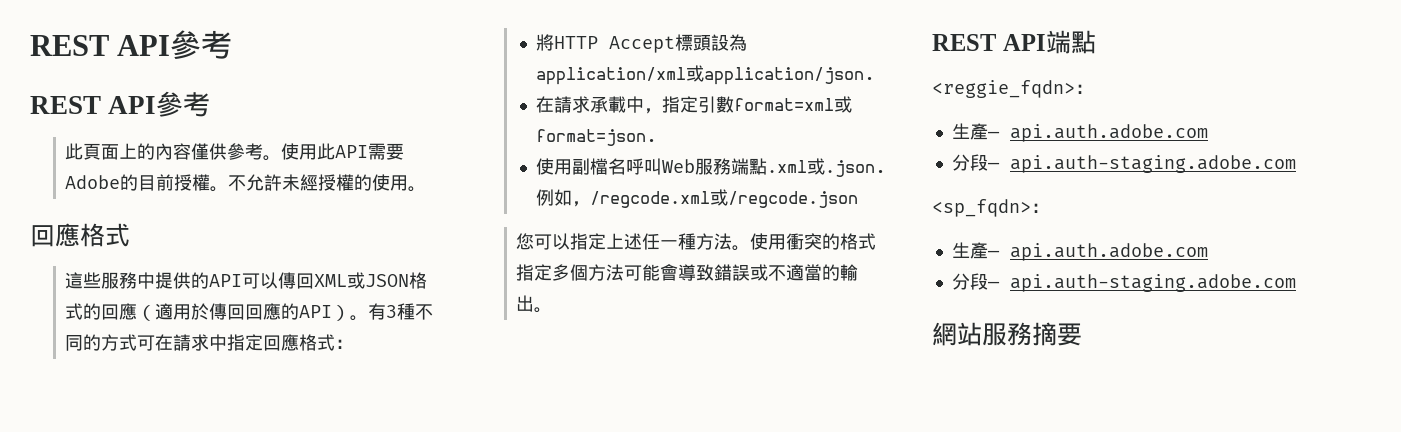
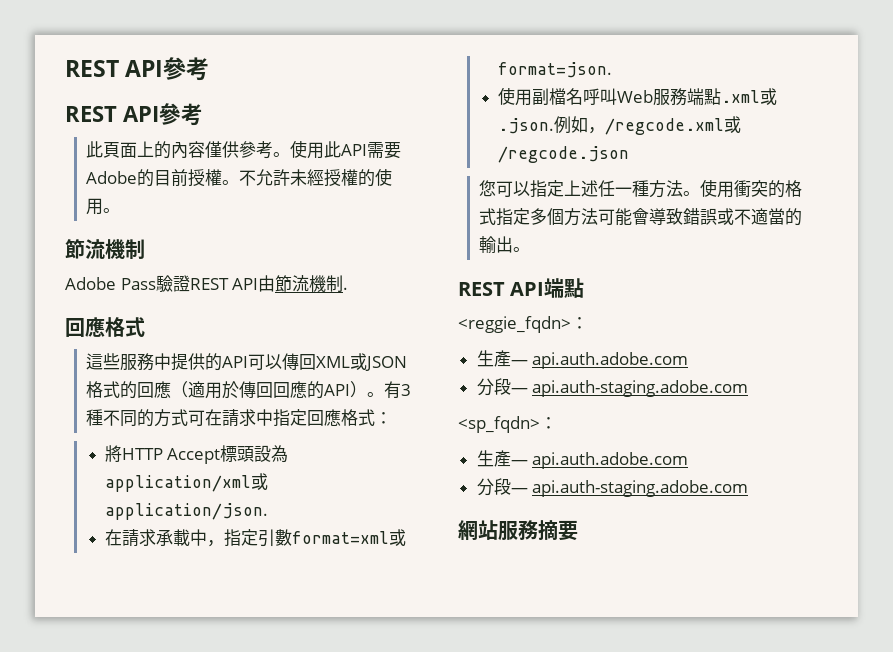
(427, 189) none -> [65,239,145,260] [65,275,349,292] // 節流機制 // Adobe Pass驗證REST API由節流機制.

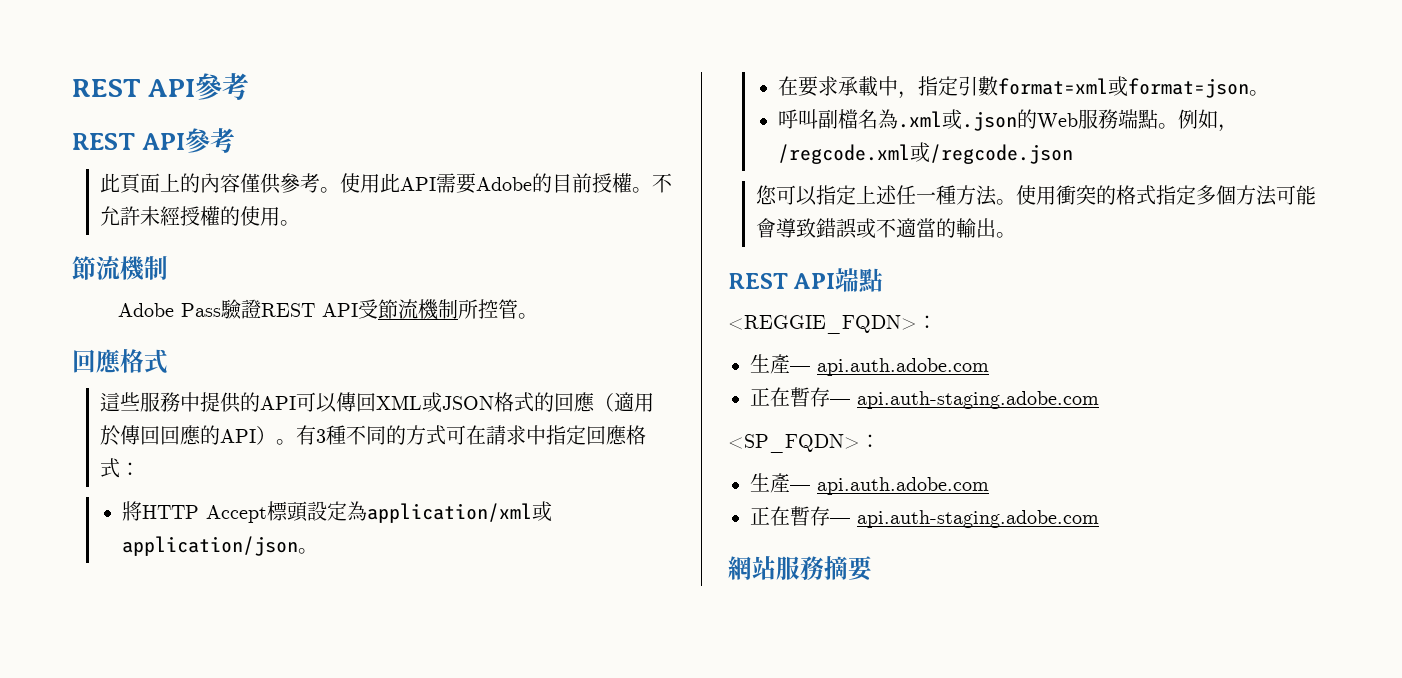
[258,275,349,292] 由節流機制. -> [358,299,539,320] 受節流機制所控管。
(272, 453) none -> [327,501,348,521] 定
[104,503,268,520] [104,529,139,547] application/json. // 在請 -> [122,536,319,556] [778,76,819,97] application/json。 // 在要
[497,62,612,78] [497,87,617,106] format=json. // 使用副檔名呼叫 -> [1128,78,1270,98] [778,109,1038,131] format=json。 // 呼叫副檔名為.xml或.json的
[720,88,777,105] [497,118,554,134] .xml或.json. -> [1158,123,1179,129] 。
[458,316,588,333] [476,350,689,369] [476,378,749,397] [458,416,557,433] [476,450,689,469] [476,478,511,496] <reggie_fqdn>： // 生產— api.auth.adobe.com // 分段— api.auth-staging.adobe.com // <sp_fqdn>： // 生產— api.auth.adobe.com // 分段 -> [728,315,937,334] [750,354,989,376] [750,387,1099,409] [728,434,880,453] [750,473,989,495] [750,506,830,526] <REGGIE_FQDN>： // 生產— api.auth.adobe.com // 正在暫存— api.auth-staging.adobe.com // <SP_FQDN>： // 生產— api.auth.adobe.com // 正在暫存

